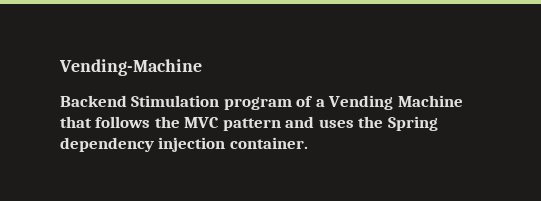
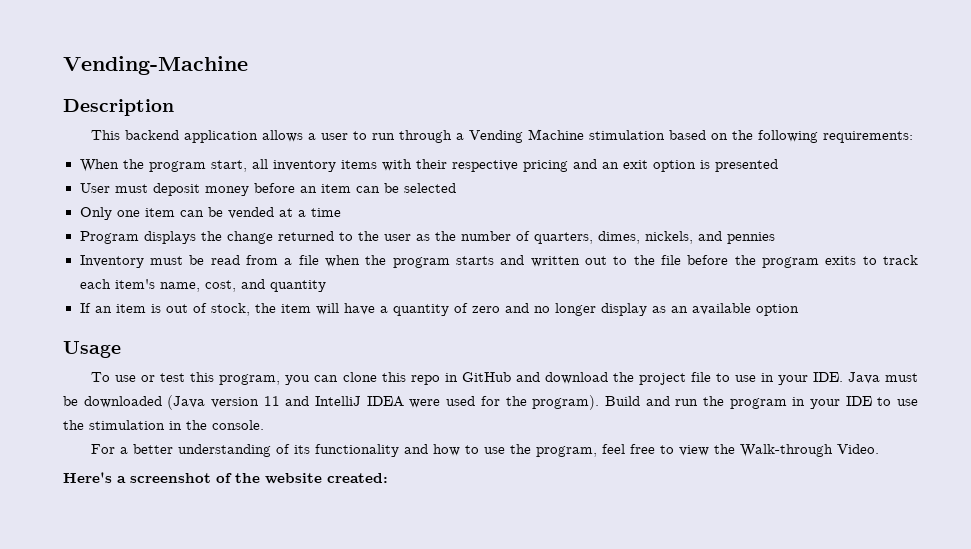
[60,95,463,110] [60,116,438,131] [60,137,308,152] Backend Stimulation program of a Vending Machine that follows the MVC pattern and uses the Spring dependency injection container. -> [63,99,174,116] [91,129,914,143] [79,159,778,172] [79,183,456,196] [79,207,341,220] [79,231,775,244] [79,255,919,268] [79,279,326,292] [79,303,799,316] [63,341,121,358] [91,372,919,385] [63,395,918,410] [63,420,264,430] [91,444,880,457] [63,472,388,484] Description // This backend application allows a user to run through a Vending Machine stimulation based on the following requirements: // When the program start, all inventory items with their respective pricing and an exit option is presented // User must deposit money before an item can be selected // Only one item can be vended at a time // Program displays the change returned to the user as the number of quarters, dimes, nickels, and pennies // Inventory must be read from a file when the program starts and written out to the file before the program exits to track each item's name, cost, and quantity // If an item is out of stock, the item will have a quantity of zero and no longer display as an available option // Usage // To use or test this program, you can clone this repo in GitHub and download the project file to use in your IDE. Java must be downloaded (Java version 11 and IntelliJ IDEA were used for the program). Build and run the program in your IDE to use the stimulation in the console. // For a better understanding of its functionality and how to use the program, feel free to view the Walk-through Video. // Here's a screenshot of the website created:

